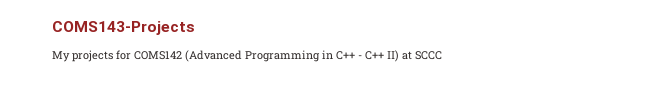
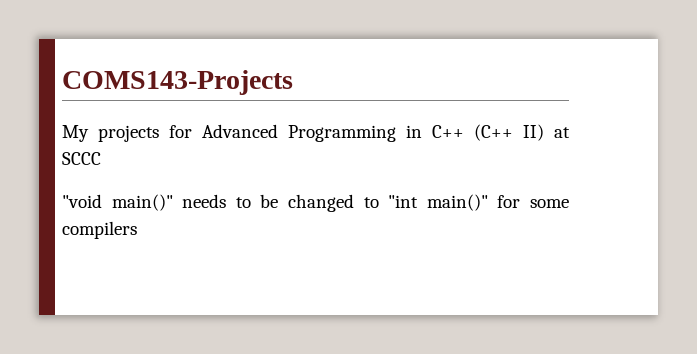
[134,50,242,62] COMS142 (Advanced -> [202,124,278,138] Advanced
[358,51,384,60] - C++ -> [474,124,513,141] (C++
(442, 55) none -> [62,194,570,212] [62,221,137,239] // "void main()" needs to be changed to "int main()" for some compilers

